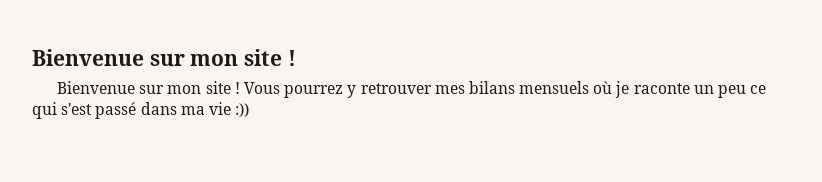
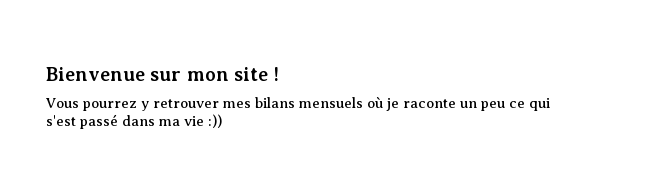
[57,81,240,94] Bienvenue sur mon site ! -> (280, 74) none

